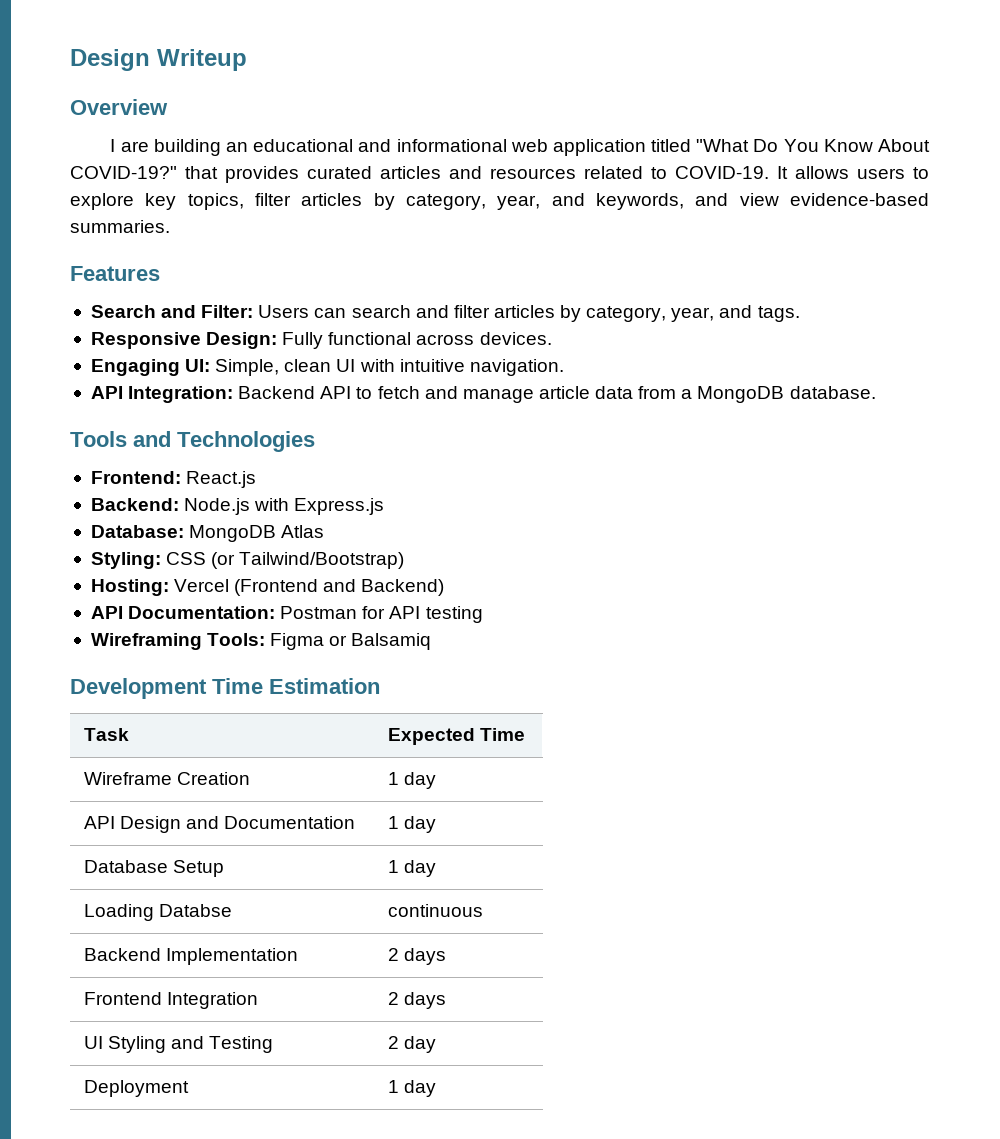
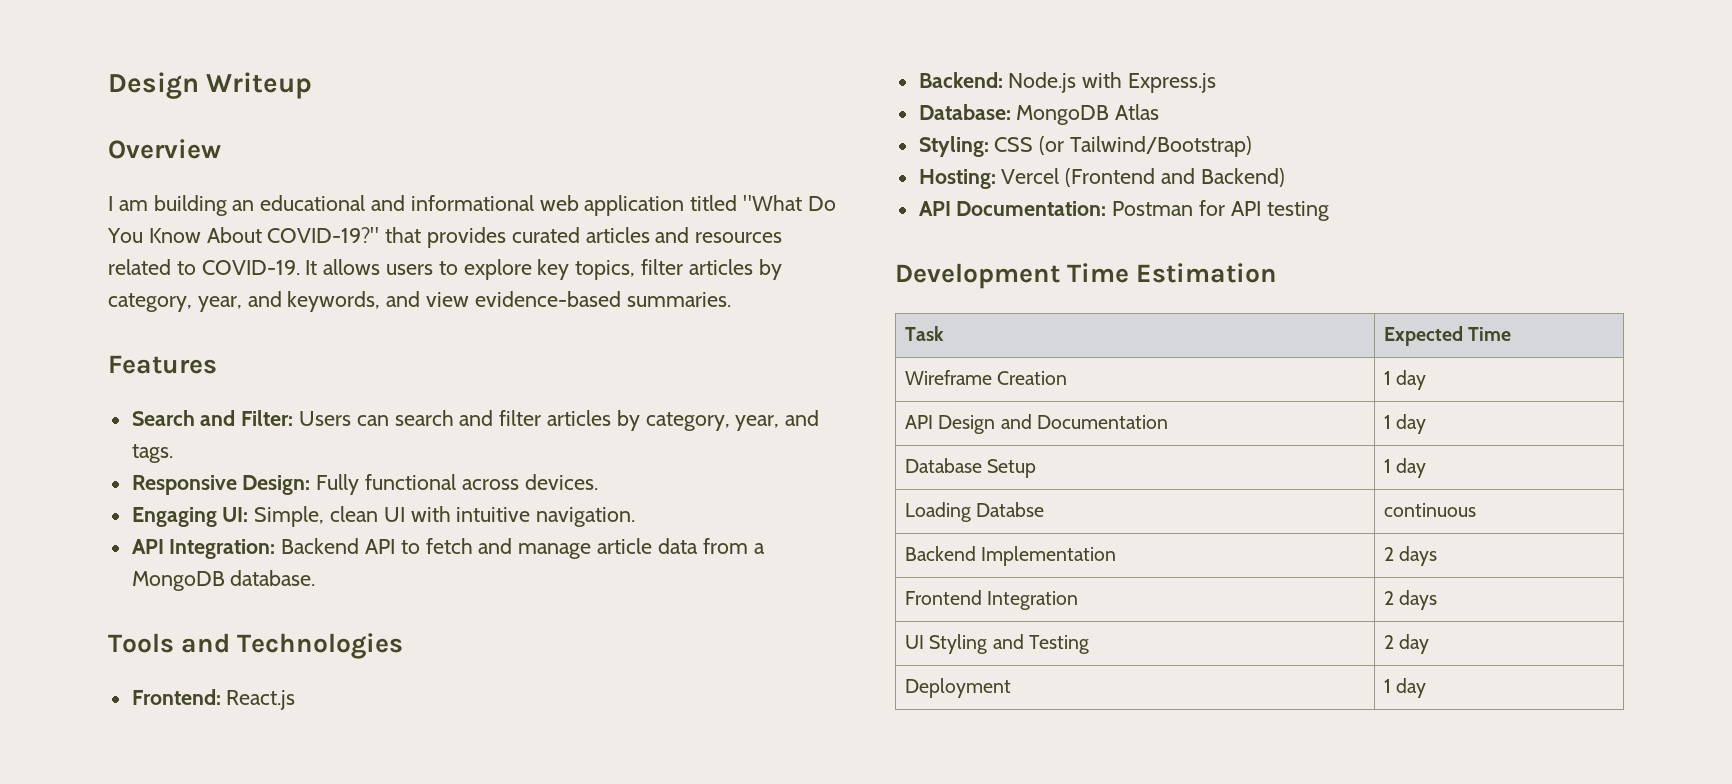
[120,141,149,152] are -> [118,200,148,211] am
[90,633,432,650] // Wireframing Tools: Figma or Balsamiq -> (1329, 211) none

